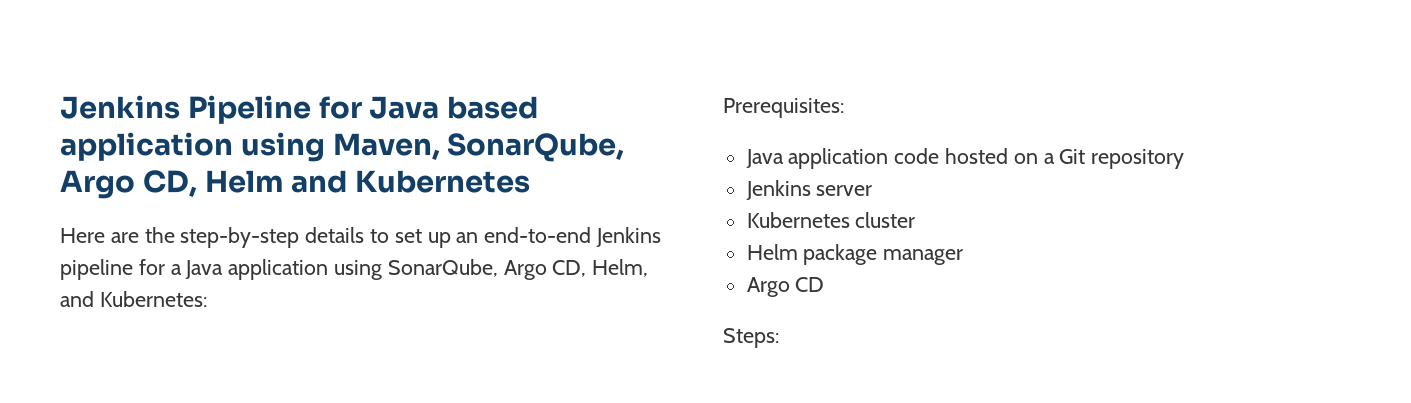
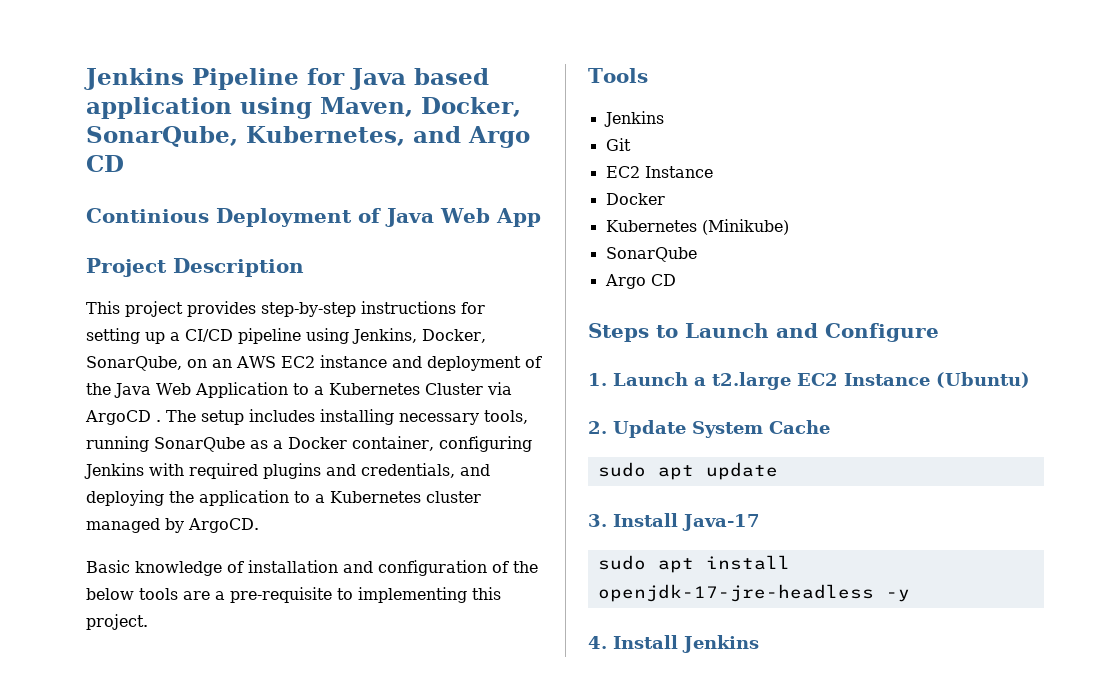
[447,133,625,162] [60,170,531,199] [60,227,662,248] [60,259,649,280] [60,291,207,307] [723,98,844,118] [745,148,1185,169] [745,180,873,200] [746,212,916,228] [746,244,964,265] [746,277,825,297] [723,328,779,348] SonarQube, Argo CD, Helm and Kubernetes // Here are the step-by-step details to set up an end-to-end Jenkins pipeline for a Java application using SonarQube, Argo CD, Helm, and Kubernetes: // Prerequisites: // Java application code hosted on a Git repository // Jenkins server // Kubernetes cluster // Helm package manager // Argo CD // Steps: -> [421,97,521,117] [86,126,530,148] [86,155,124,172] [86,208,541,227] [86,258,304,277] [86,301,485,317] [86,328,486,344] [86,355,542,371] [86,382,512,398] [85,409,528,425] [86,436,532,452] [84,463,490,479] [86,490,481,506] [86,518,259,533] [86,560,538,576] [86,587,501,603] [86,614,148,630] [588,68,648,83] [603,111,664,127] [605,138,631,151] [605,166,713,178] [605,193,665,205] [605,219,789,235] [605,247,697,262] [604,274,676,289] [588,323,939,342] [588,372,1030,390] [588,420,830,438] [597,462,778,480] [588,513,760,531] [597,555,790,573] [597,584,910,602] [588,635,759,653] Docker, SonarQube, Kubernetes, and Argo CD // Continious Deployment of Java Web App // Project Description // This project provides step-by-step instructions for setting up a CI/CD pipeline using Jenkins, Docker, SonarQube, on an AWS EC2 instance and deployment of the Java Web Application to a Kubernetes Cluster via ArgoCD . The setup includes installing necessary tools, running SonarQube as a Docker container, configuring Jenkins with required plugins and credentials, and deploying the application to a Kubernetes cluster managed by ArgoCD. // Basic knowledge of installation and configuration of the below tools are a pre-requisite to implementing this project. // Tools // Jenkins // Git // EC2 Instance // Docker // Kubernetes (Minikube) // SonarQube // Argo CD // Steps to Launch and Configure // 1. Launch a t2.large EC2 Instance (Ubuntu) // 2. Update System Cache // sudo apt update // 3. Install Java-17 // sudo apt install openjdk-17-jre-headless -y // 4. Install Jenkins

